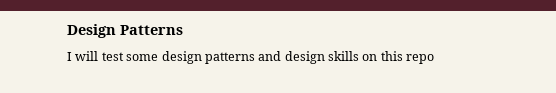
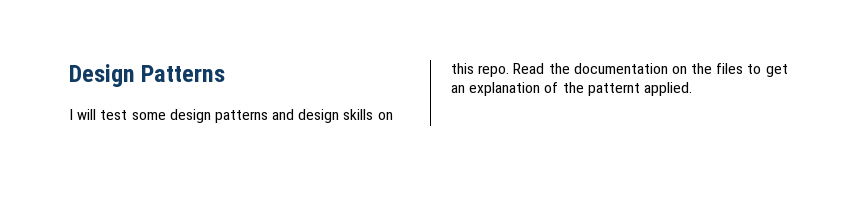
[406,54,435,64] repo -> [478,63,788,77] [451,82,692,96] repo. Read the documentation on the files to get an explanation of the patternt applied.

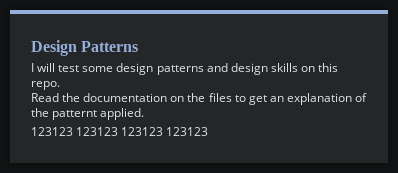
(510, 71) none -> (60, 85) //
(692, 89) none -> [31,127,209,136] // 123123 123123 123123 123123

